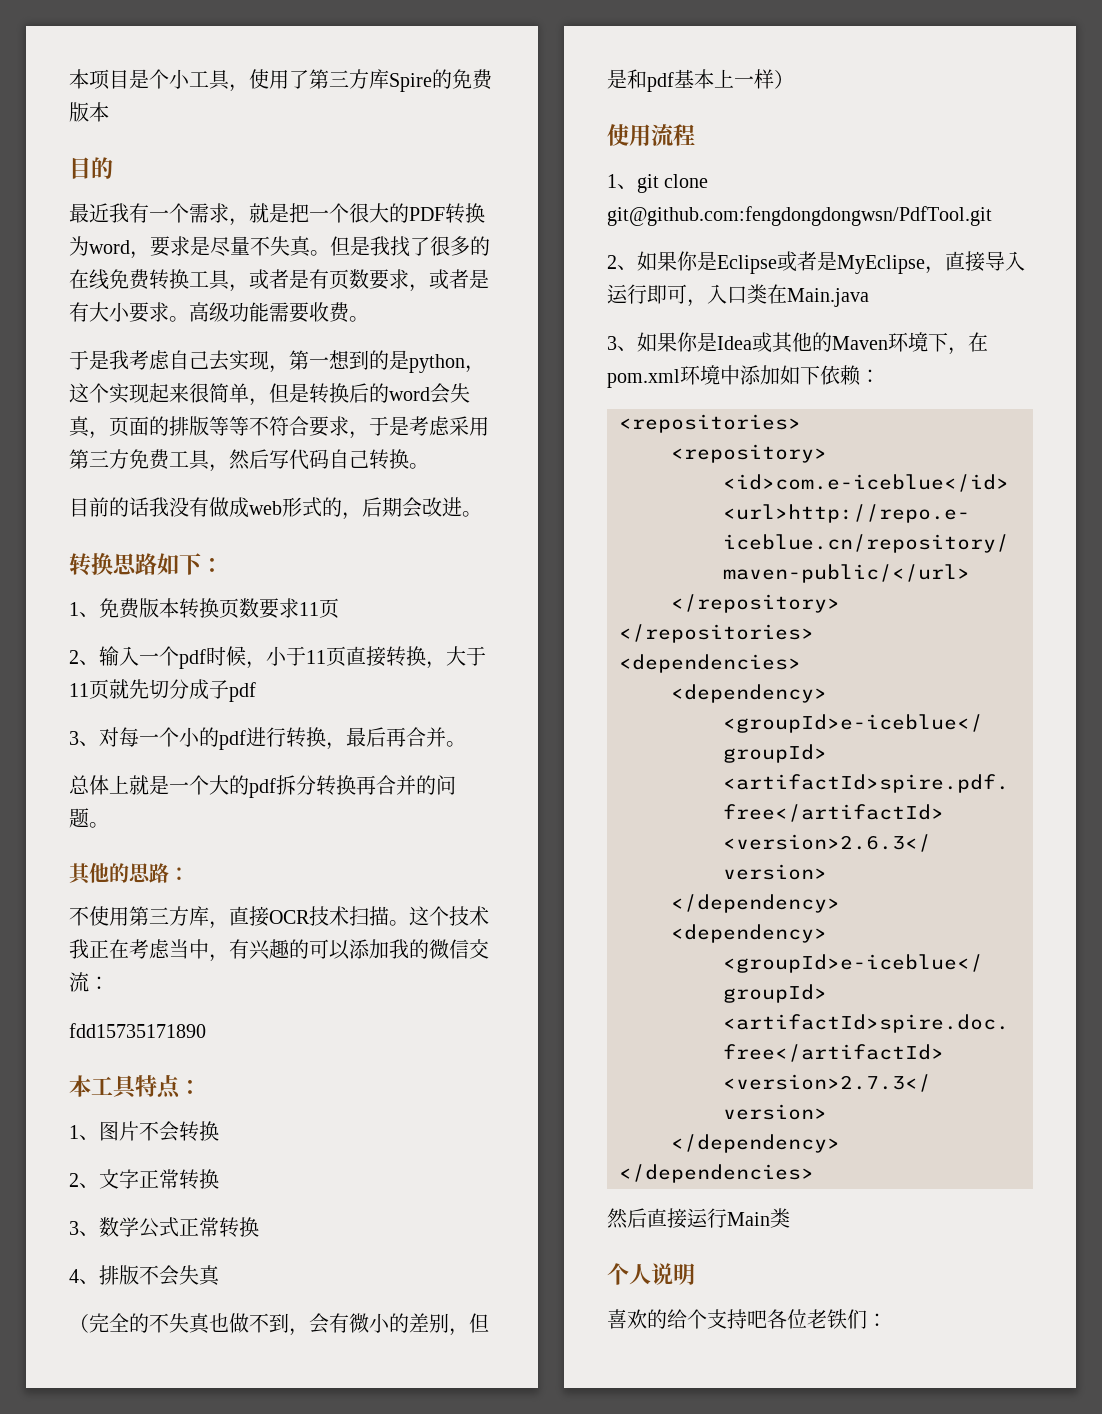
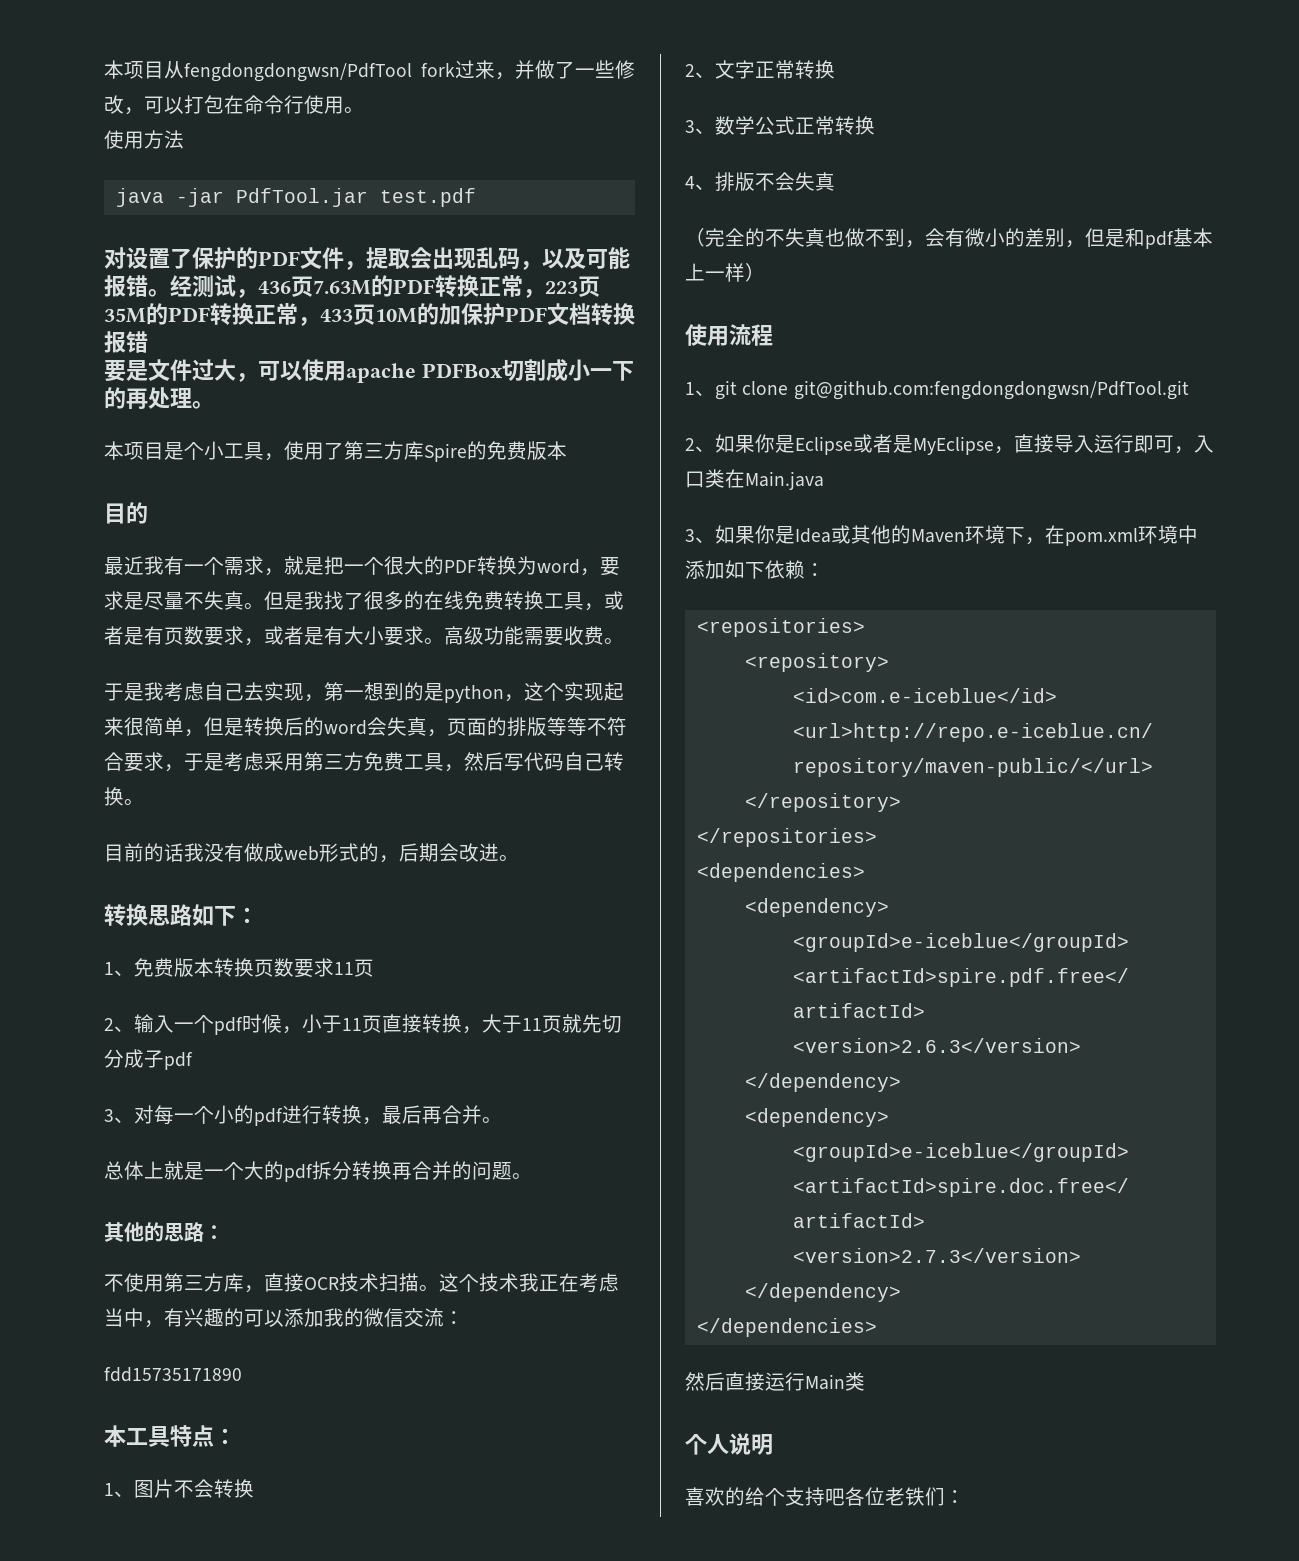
[69,69,129,90] 本项目 -> [104,60,635,82] [104,95,364,115] [104,130,184,149] [115,188,476,207] [104,247,630,270] [104,275,600,298] [104,303,635,326] [104,331,148,353] [104,359,634,383] [104,387,214,409] [104,441,164,460] 本项目从fengdongdongwsn/PdfTool fork过来，并做了一些修改，可以打包在命令行使用。 // 使用方法 // java -jar PdfTool.jar test.pdf // 对设置了保护的PDF文件，提取会出现乱码，以及可能报错。经测试，436页7.63M的PDF转换正常，223页35M的PDF转换正常，433页10M的加保护PDF文档转换报错 // 要是文件过大，可以使用apache PDFBox切割成小一下的再处理。 // 本项目

